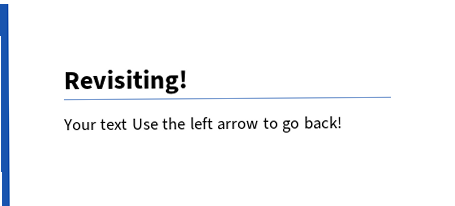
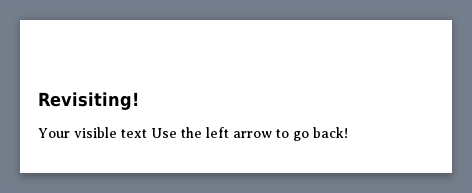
(97, 124) none -> [74,127,117,138] visible

